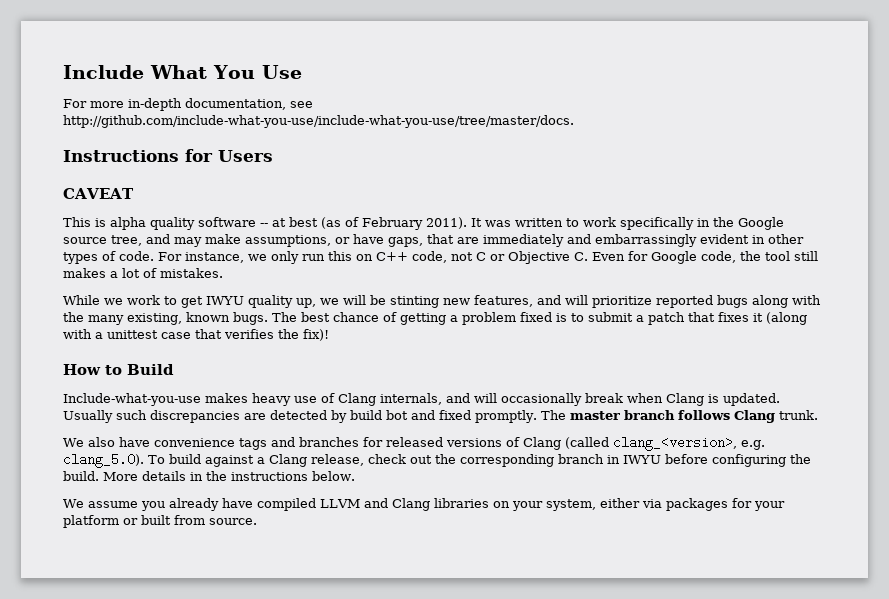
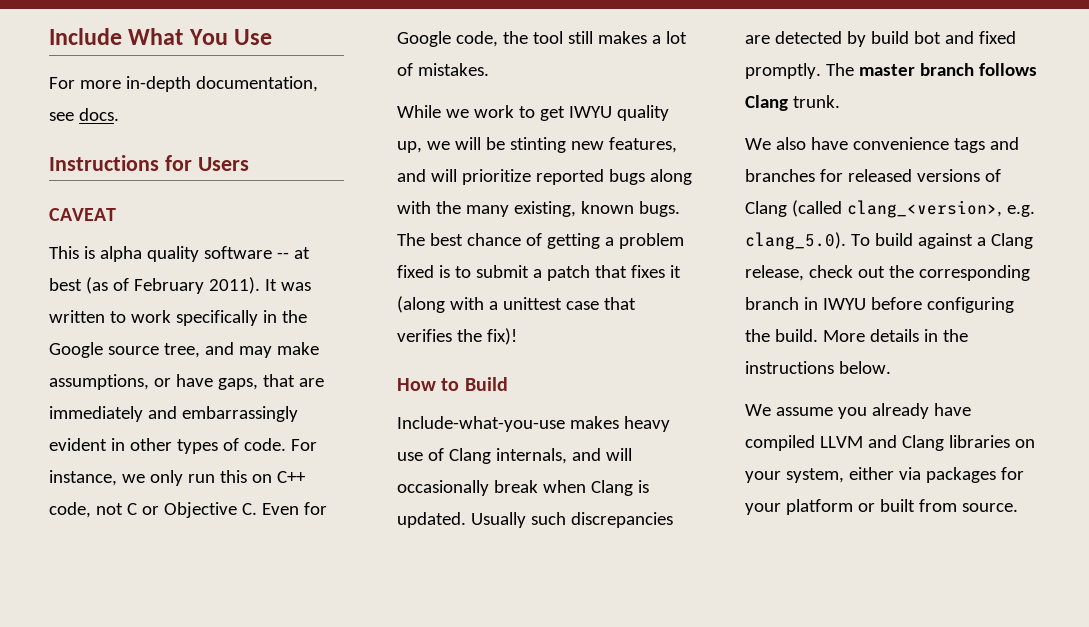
[63,115,574,128] http://github.com/include-what-you-use/include-what-you-use/tree/master/docs. -> [78,108,119,121] docs.

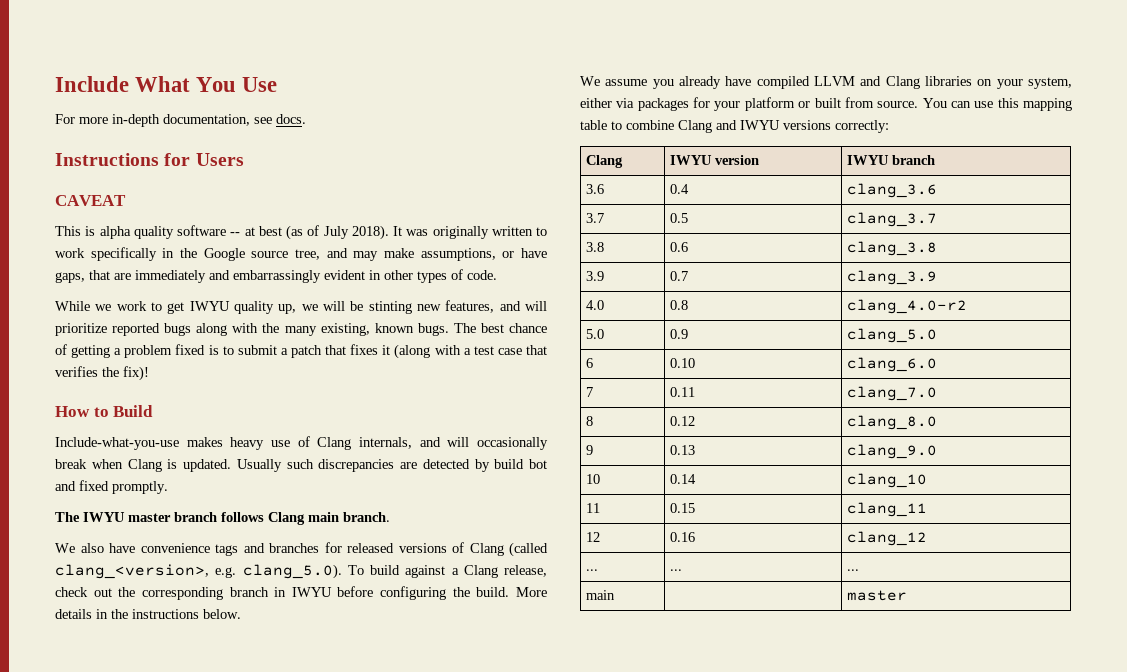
[133,277,260,294] February 2011). -> [323,225,389,240] July 2018).
(311, 286) none -> [432,226,489,239] originally
[290,439,317,451] [49,470,306,486] [49,502,327,518] [397,31,687,47] [397,63,489,76] For instance, we only run this on C++ code, not C or Objective C. Even for Google code, the tool still makes a lot of mistakes. -> (497, 275) none
[502,297,562,310] unittest -> [473,346,494,355] test
[825,63,854,76] The -> [55,512,125,522] // The IWYU
[792,95,840,108] trunk. -> [308,512,390,522] main branch.
(1018, 507) none -> [922,98,1072,111] [580,120,889,133] [585,155,623,168] [669,155,759,165] [846,155,935,165] [585,184,604,194] [669,184,689,194] [846,183,937,198] [585,213,604,223] [669,213,688,223] [846,212,937,227] [585,242,604,252] [669,242,688,252] [846,241,937,256] [585,271,604,281] [669,271,688,281] [846,270,937,285] [585,300,604,310] [669,300,688,310] [846,299,967,314] [585,329,604,339] [669,329,688,339] [846,328,937,343] [585,358,593,368] [669,358,695,368] [846,357,937,372] [585,387,593,397] [669,387,695,397] [846,386,937,401] [585,416,593,426] [669,416,695,426] [846,415,937,430] [585,445,593,455] [669,445,695,455] [846,444,937,459] [585,474,600,484] [669,474,696,484] [846,473,927,488] [585,503,600,513] [669,503,695,513] [846,502,927,517] [585,532,600,542] [669,532,695,542] [846,531,927,546] [585,569,598,571] [669,569,682,571] [846,569,859,571] [585,590,615,600] [846,590,907,601] You can use this mapping table to combine Clang and IWYU versions correctly: // Clang | IWYU version | IWYU branch // 3.6 | 0.4 | clang_3.6 // 3.7 | 0.5 | clang_3.7 // 3.8 | 0.6 | clang_3.8 // 3.9 | 0.7 | clang_3.9 // 4.0 | 0.8 | clang_4.0-r2 // 5.0 | 0.9 | clang_5.0 // 6 | 0.10 | clang_6.0 // 7 | 0.11 | clang_7.0 // 8 | 0.12 | clang_8.0 // 9 | 0.13 | clang_9.0 // 10 | 0.14 | clang_10 // 11 | 0.15 | clang_11 // 12 | 0.16 | clang_12 // ... | ... | ... // main | | master

